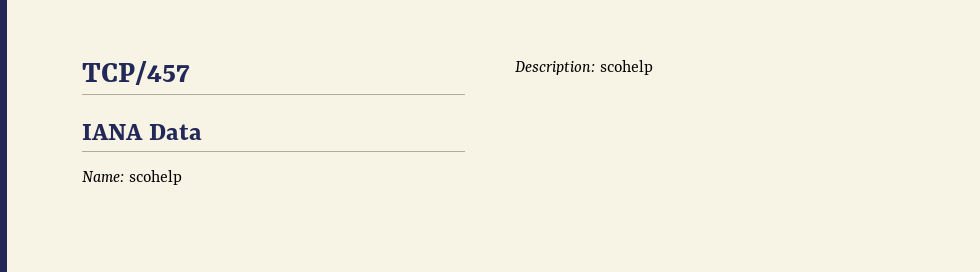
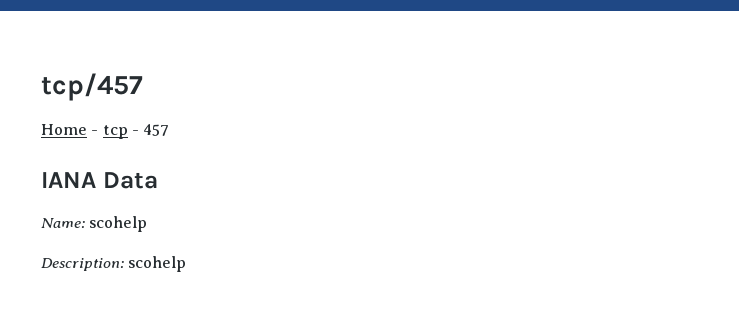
[82,61,190,85] TCP/457 -> [41,73,143,101] [41,124,170,139] tcp/457 // Home - tcp - 457

